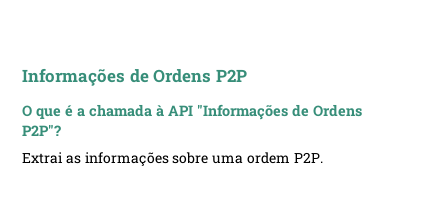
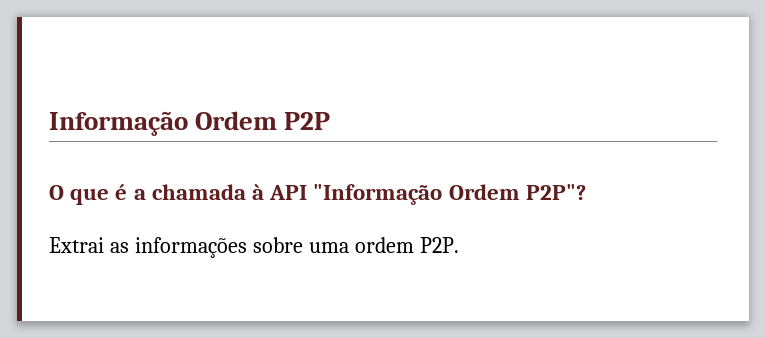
[22,68,212,86] Informações de Ordens -> [49,111,278,136] Informação Ordem
[197,104,362,120] "Informações de Ordens -> [313,184,520,205] "Informação Ordem

